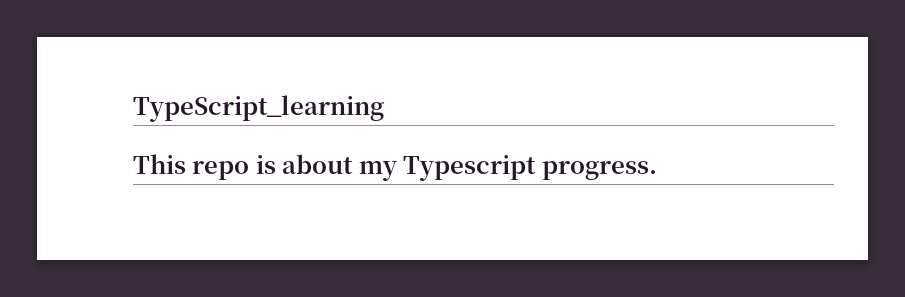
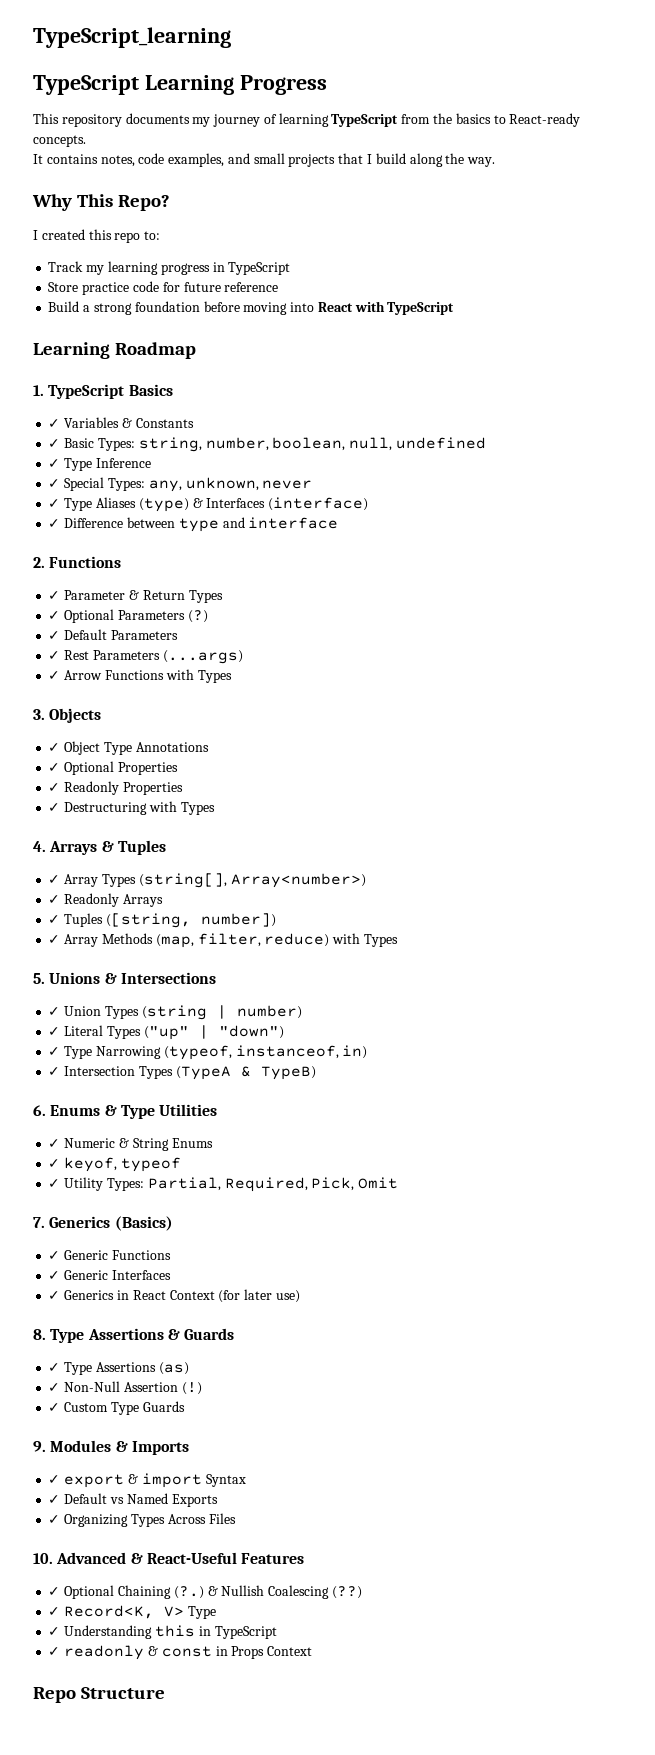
[133,154,657,181] This repo is about my Typescript progress. -> [33,75,327,95] [33,113,581,127] [33,135,86,147] [33,153,496,167] [32,194,171,211] [33,229,161,243] [48,261,291,275] [48,281,279,295] [48,301,455,315] [33,342,197,359] [33,384,173,399] [48,417,194,428] [48,437,486,452] [48,458,151,471] [48,477,313,492] [48,497,369,512] [48,517,339,532] [33,556,122,568] [48,590,223,603] [48,609,208,623] [48,629,178,640] [48,650,243,664] [48,669,232,683] [33,708,102,723] [48,741,209,755] [48,761,178,775] [48,781,183,795] [48,801,215,815] [33,840,166,855] [48,873,366,888] [48,893,163,907] [48,913,276,928] [48,933,398,948] [33,972,216,984] [48,1005,302,1020] [48,1025,284,1040] [48,1045,368,1060] [48,1066,316,1080] [33,1104,218,1119] [48,1138,213,1151] [48,1157,181,1172] [48,1177,399,1192] [33,1216,173,1231] [48,1250,171,1260] [48,1270,171,1280] [48,1289,300,1303] [33,1328,235,1343] [48,1362,189,1375] [48,1381,202,1395] [48,1401,185,1415] [33,1440,189,1455] [48,1473,246,1488] [48,1493,218,1507] [48,1513,236,1527] [33,1552,305,1564] [48,1585,362,1599] [48,1605,216,1619] [48,1625,277,1639] [48,1645,313,1660] [33,1687,166,1703] TypeScript Learning Progress // This repository documents my journey of learning TypeScript from the basics to React-ready concepts. // It contains notes, code examples, and small projects that I build along the way. // Why This Repo? // I created this repo to: // Track my learning progress in TypeScript // Store practice code for future reference // Build a strong foundation before moving into React with TypeScript // Learning Roadmap // 1. TypeScript Basics // ✓ Variables & Constants // ✓ Basic Types: string, number, boolean, null, undefined // ✓ Type Inference // ✓ Special Types: any, unknown, never // ✓ Type Aliases (type) & Interfaces (interface) // ✓ Difference between type and interface // 2. Functions // ✓ Parameter & Return Types // ✓ Optional Parameters (?) // ✓ Default Parameters // ✓ Rest Parameters (...args) // ✓ Arrow Functions with Types // 3. Objects // ✓ Object Type Annotations // ✓ Optional Properties // ✓ Readonly Properties // ✓ Destructuring with Types // 4. Arrays & Tuples // ✓ Array Types (string[], Array<number>) // ✓ Readonly Arrays // ✓ Tuples ([string, number]) // ✓ Array Methods (map, filter, reduce) with Types // 5. Unions & Intersections // ✓ Union Types (string | number) // ✓ Literal Types ("up" | "down") // ✓ Type Narrowing (typeof, instanceof, in) // ✓ Intersection Types (TypeA & TypeB) // 6. Enums & Type Utilities // ✓ Numeric & String Enums // ✓ keyof, typeof // ✓ Utility Types: Partial, Required, Pick, Omit // 7. Generics (Basics) // ✓ Generic Functions // ✓ Generic Interfaces // ✓ Generics in React Context (for later use) // 8. Type Assertions & Guards // ✓ Type Assertions (as) // ✓ Non-Null Assertion (!) // ✓ Custom Type Guards // 9. Modules & Imports // ✓ export & import Syntax // ✓ Default vs Named Exports // ✓ Organizing Types Across Files // 10. Advanced & React-Useful Features // ✓ Optional Chaining (?.) & Nullish Coalescing (??) // ✓ Record<K, V> Type // ✓ Understanding this in TypeScript // ✓ readonly & const in Props Context // Repo Structure

